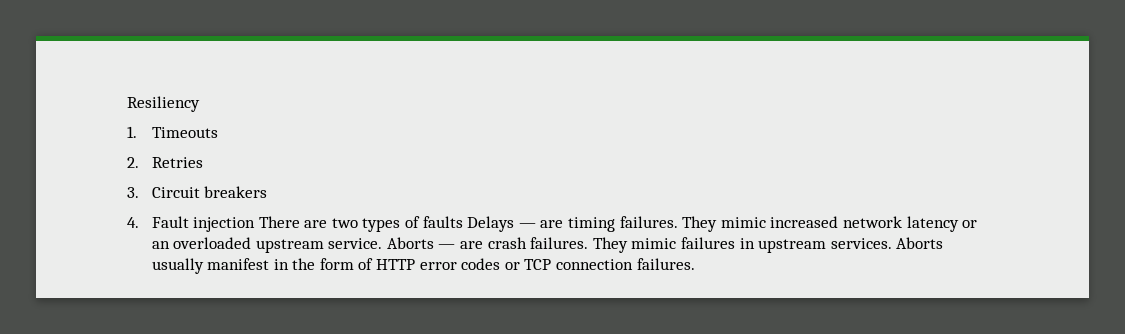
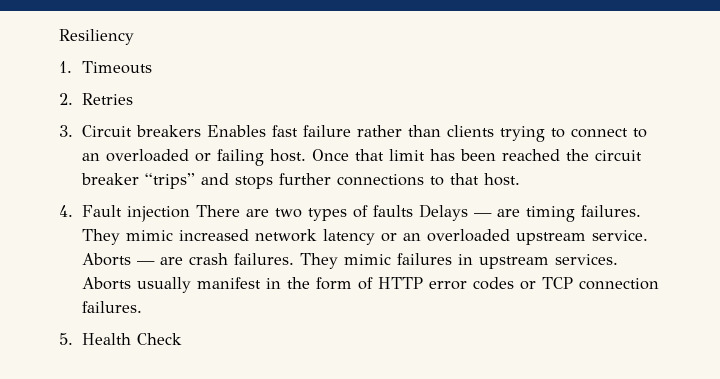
(268, 192) none -> [207,125,648,142] [82,149,643,166] [81,173,521,189] Enables fast failure rather than clients trying to connect to an overloaded or failing host. Once that limit has been reached the circuit breaker “trips” and stops further connections to that host.
(695, 264) none -> [59,333,183,345] // 5. Health Check

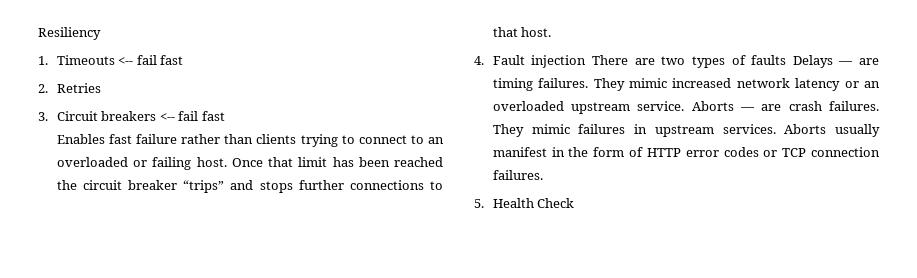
(153, 67) none -> [118,55,184,65] <-- fail fast
(202, 131) none -> [159,111,225,121] <-- fail fast //

